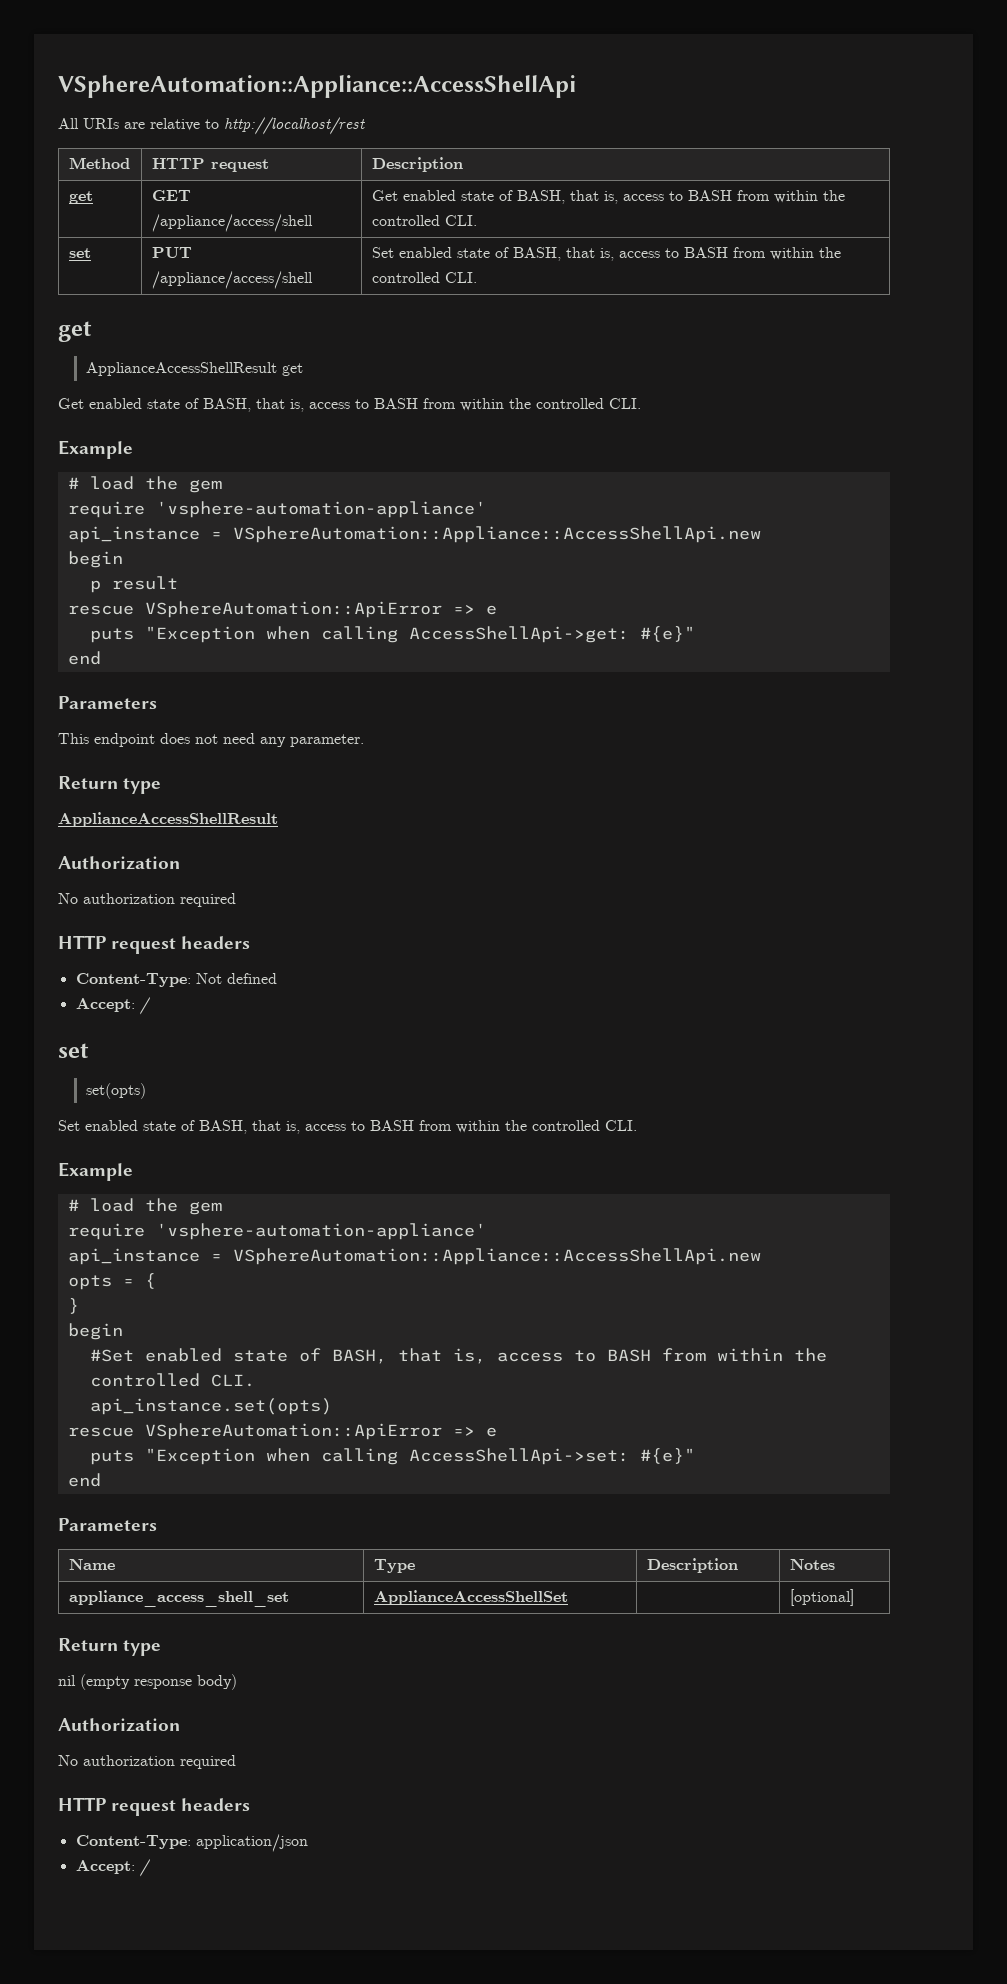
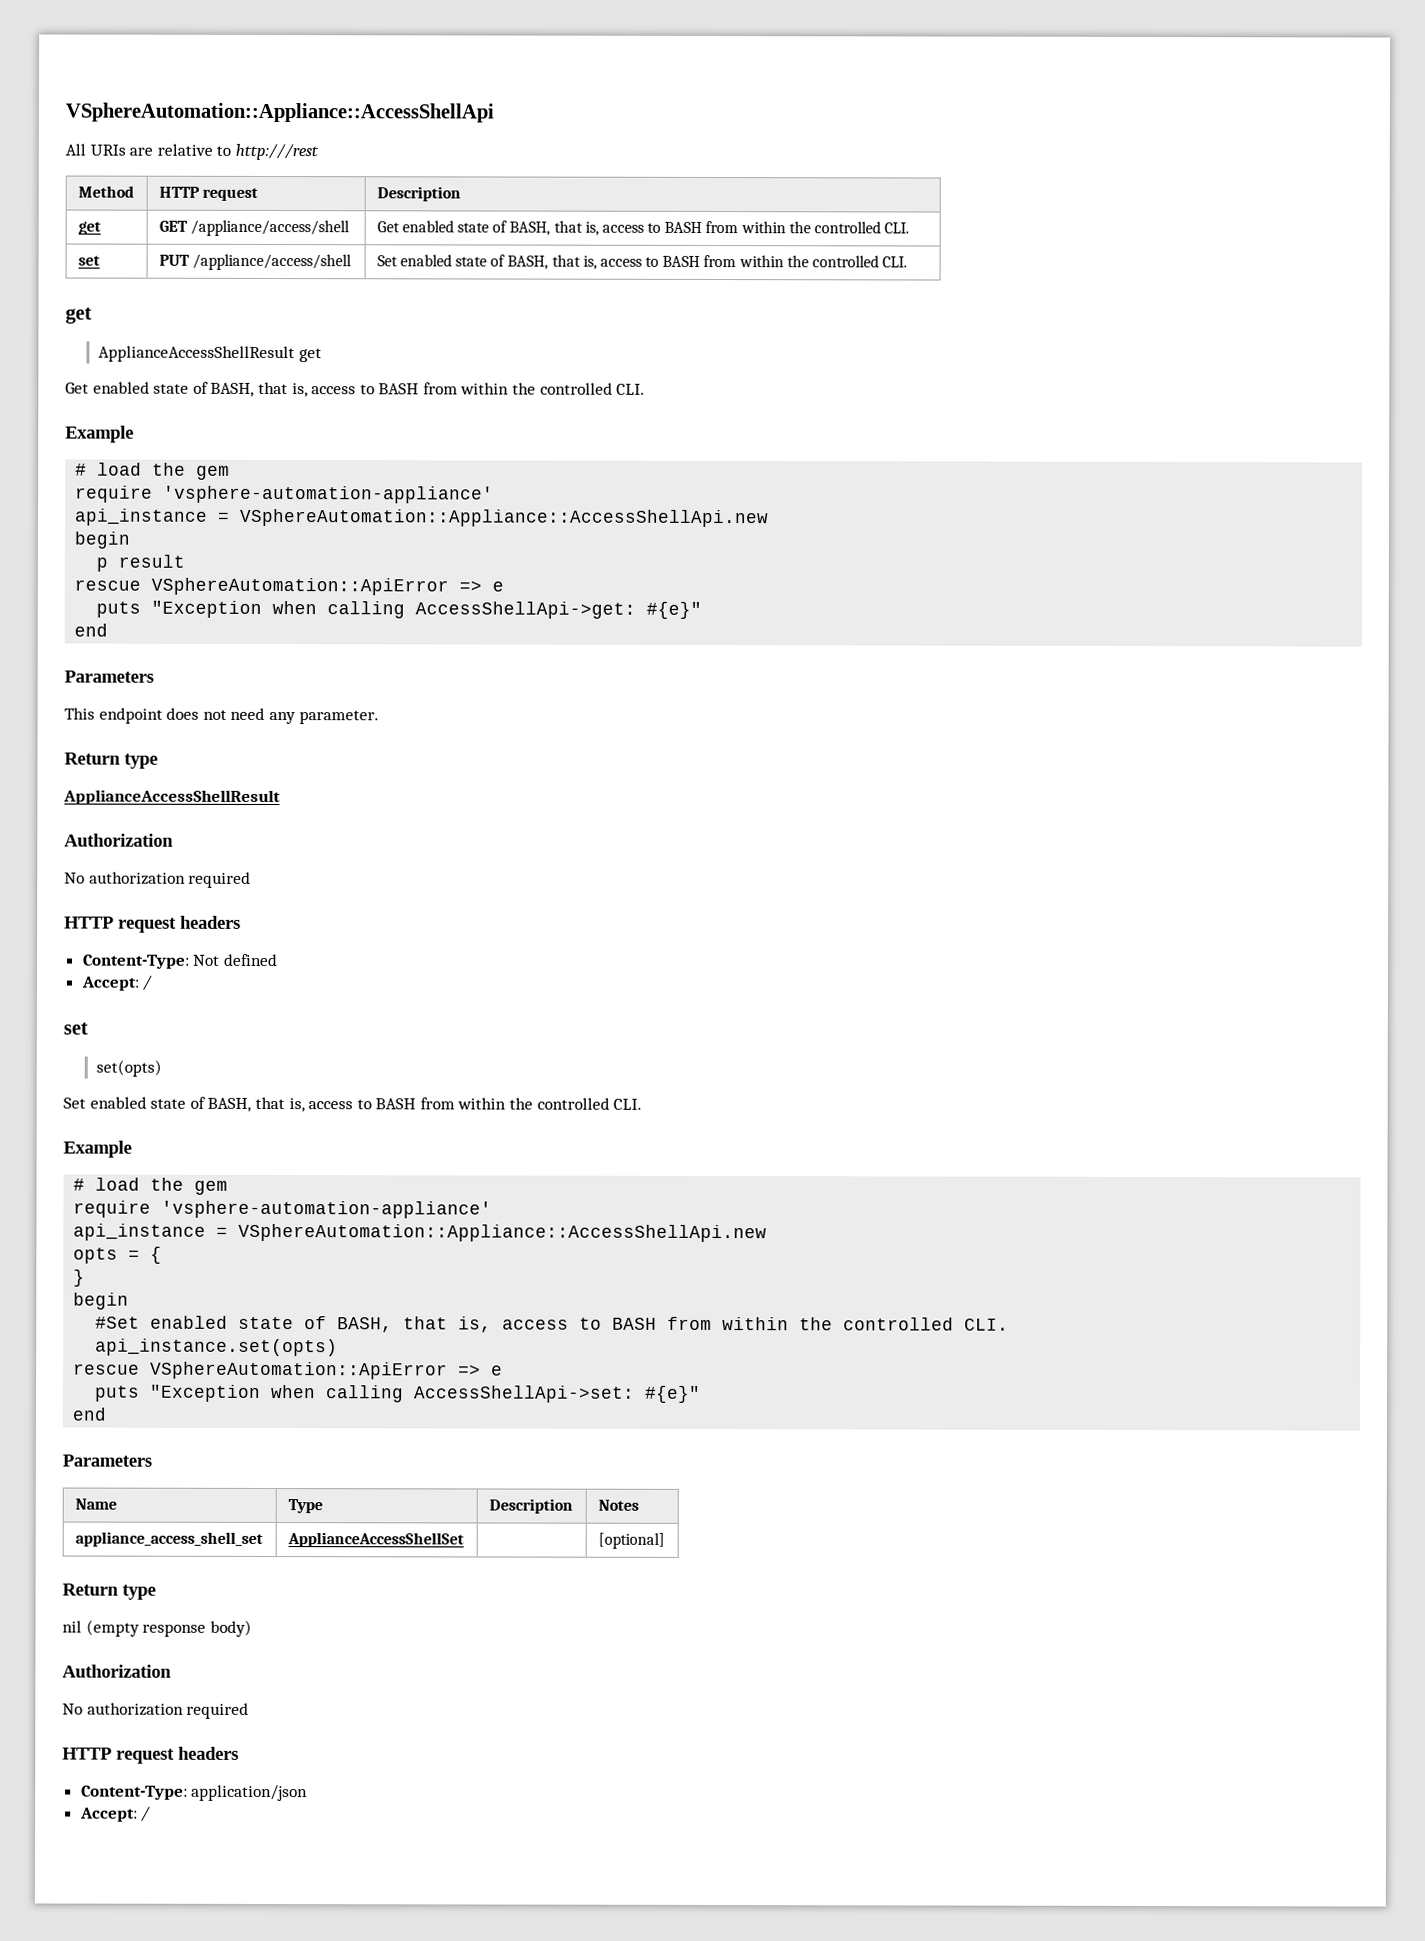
[224,117,365,135] http://localhost/rest -> [234,143,319,161] http:///rest

